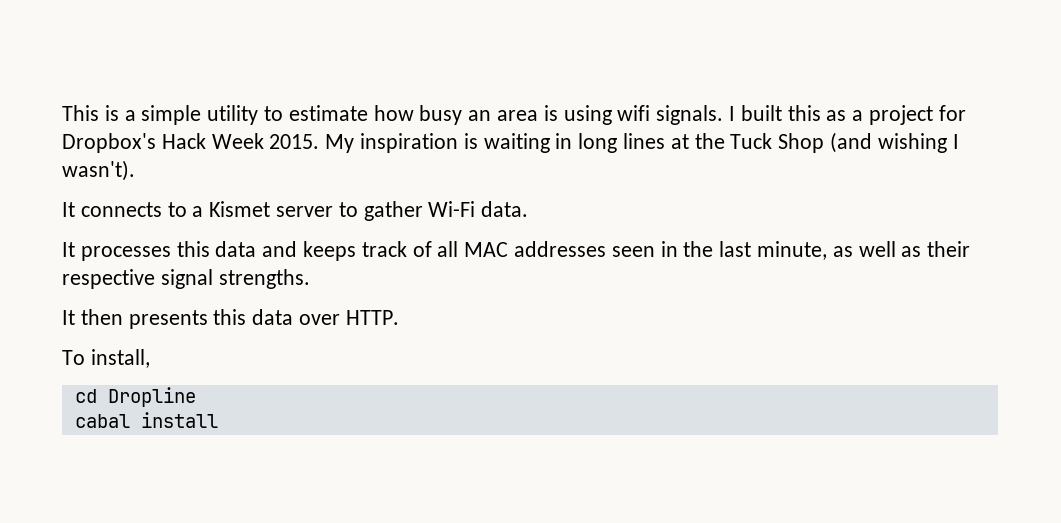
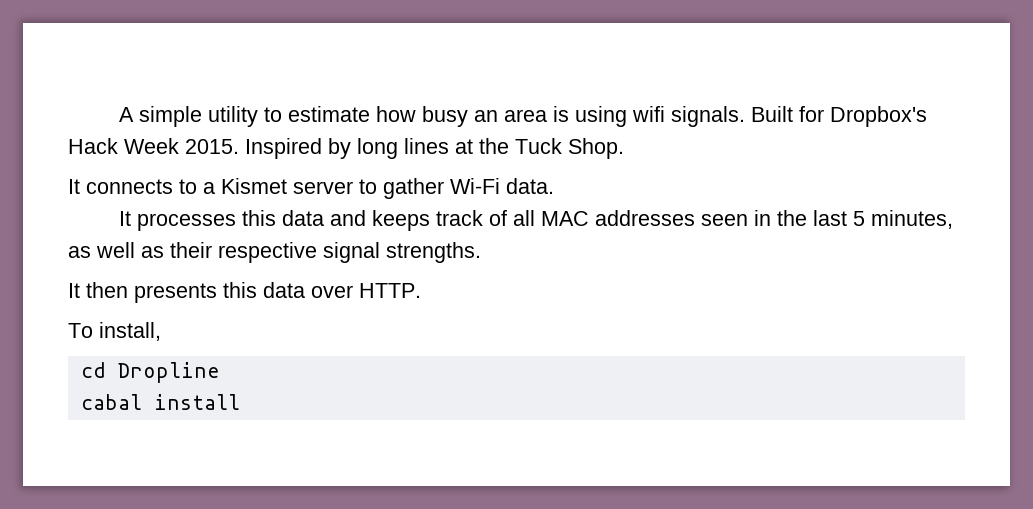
[62,105,136,121] This is a -> [119,107,135,122] A
[729,105,934,125] I built this as a project -> [751,106,794,122] Built
[325,133,573,153] My inspiration is waiting in -> [245,138,351,159] Inspired by
[778,132,959,153] [62,160,135,181] Shop (and wishing I wasn't). -> [568,138,624,159] Shop.
[757,241,828,260] minute, -> [853,210,954,229] 5 minutes,

